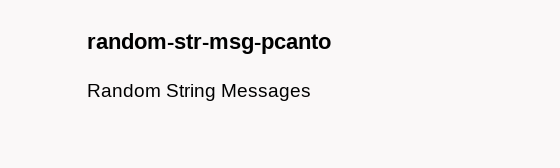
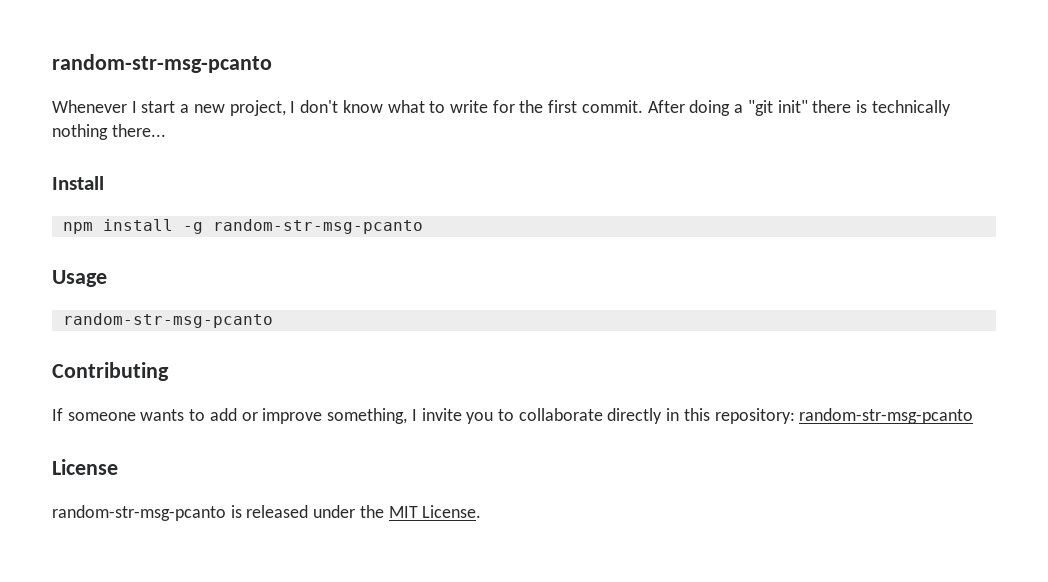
[87,33,331,54] [87,84,312,101] random-str-msg-pcanto // Random String Messages -> [52,54,272,73] [52,100,951,116] [52,124,166,140] [52,176,104,190] [62,219,423,234] [52,270,107,287] [62,313,273,328] [52,362,169,381] [52,408,974,424] [52,459,118,475] [52,505,482,521] random-str-msg-pcanto // Whenever I start a new project, I don't know what to write for the first commit. After doing a "git init" there is technically nothing there... // Install // npm install -g random-str-msg-pcanto // Usage // random-str-msg-pcanto // Contributing // If someone wants to add or improve something, I invite you to collaborate directly in this repository: random-str-msg-pcanto // License // random-str-msg-pcanto is released under the MIT License.

